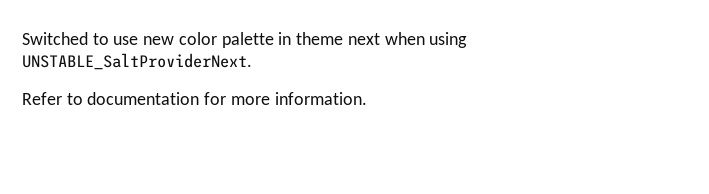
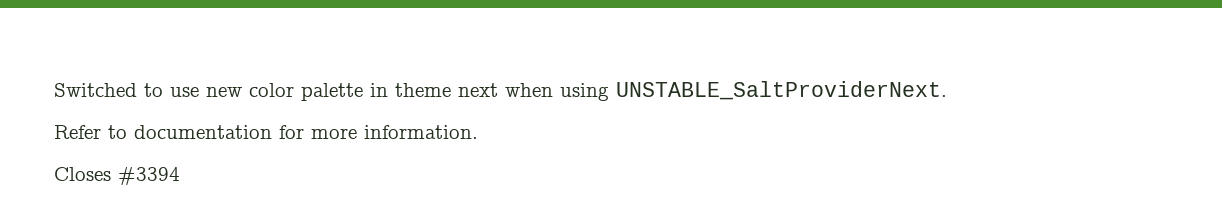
(367, 98) none -> [54,166,180,186] // Closes #3394

